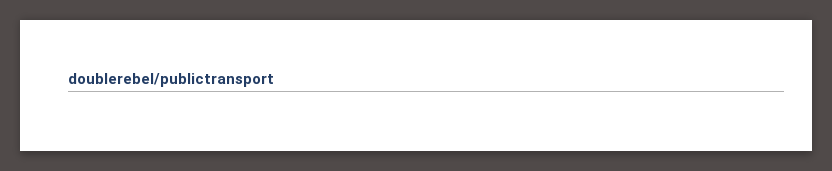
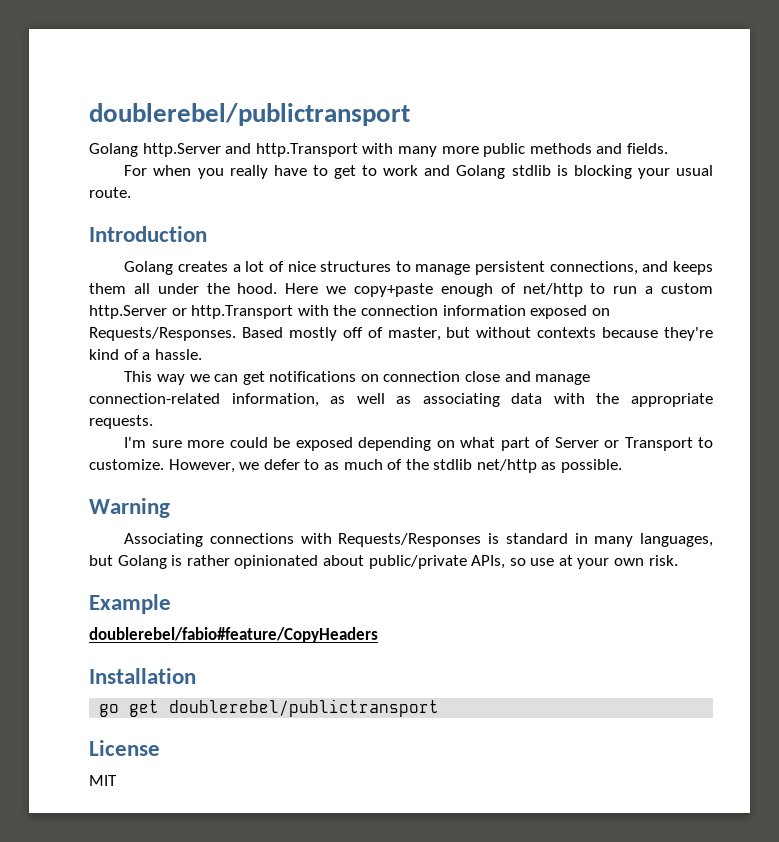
[68,73,274,87] doublerebel/publictransport -> [89,103,410,126] [89,143,668,157] [124,165,713,179] [89,187,131,198] [89,226,207,242] [124,261,714,275] [89,283,713,297] [89,305,610,319] [89,327,713,341] [89,349,202,360] [124,371,591,385] [89,393,713,407] [89,415,153,429] [124,437,714,451] [89,459,623,473] [89,498,170,518] [124,533,713,547] [89,555,678,569] [89,594,171,614] [89,627,378,643] [89,668,196,684] [99,699,440,717] [89,740,160,756] [89,775,117,786] doublerebel/publictransport // Golang http.Server and http.Transport with many more public methods and fields. // For when you really have to get to work and Golang stdlib is blocking your usual route. // Introduction // Golang creates a lot of nice structures to manage persistent connections, and keeps them all under the hood. Here we copy+paste enough of net/http to run a custom http.Server or http.Transport with the connection information exposed on Requests/Responses. Based mostly off of master, but without contexts because they're kind of a hassle. // This way we can get notifications on connection close and manage connection-related information, as well as associating data with the appropriate requests. // I'm sure more could be exposed depending on what part of Server or Transport to customize. However, we defer to as much of the stdlib net/http as possible. // Warning // Associating connections with Requests/Responses is standard in many languages, but Golang is rather opinionated about public/private APIs, so use at your own risk. // Example // doublerebel/fabio#feature/CopyHeaders // Installation // go get doublerebel/publictransport // License // MIT

